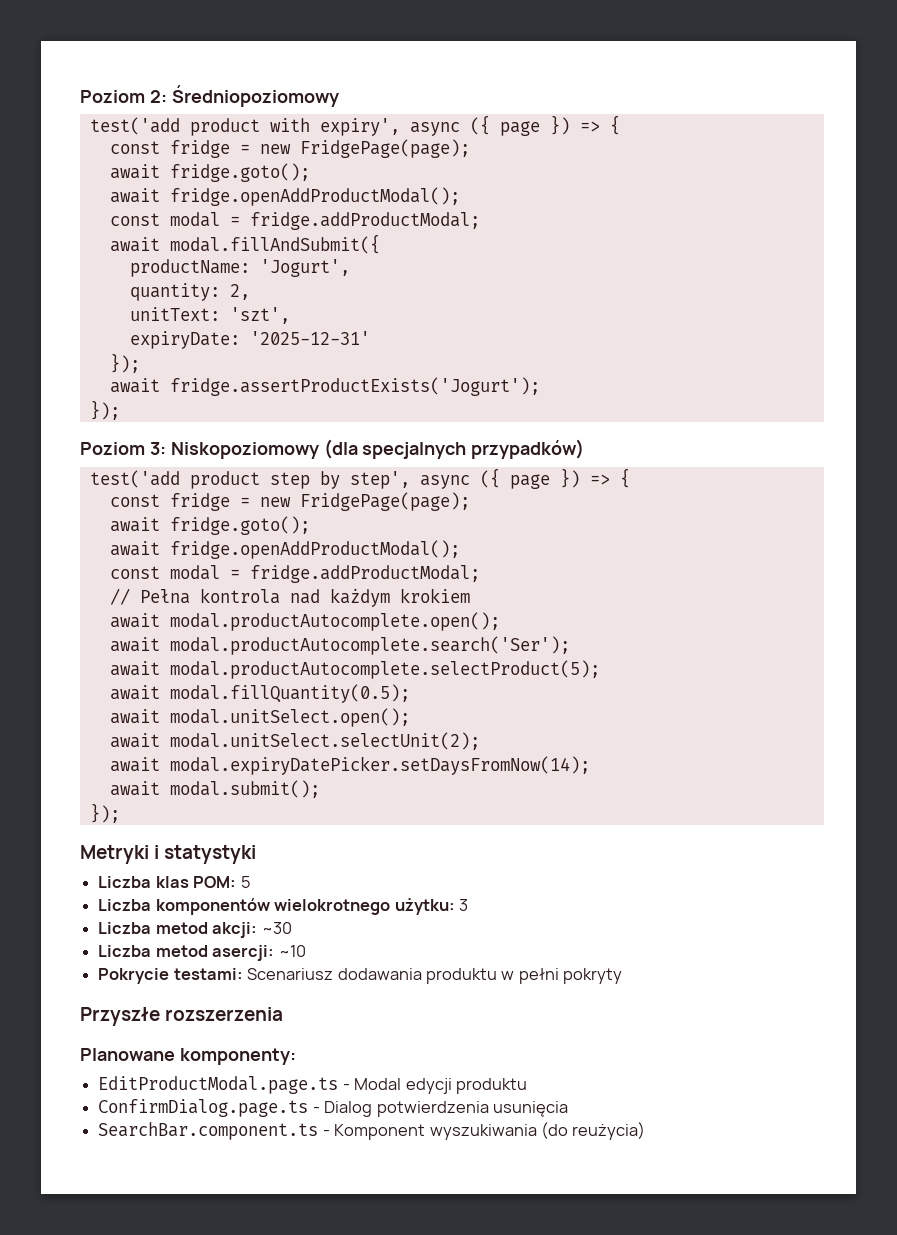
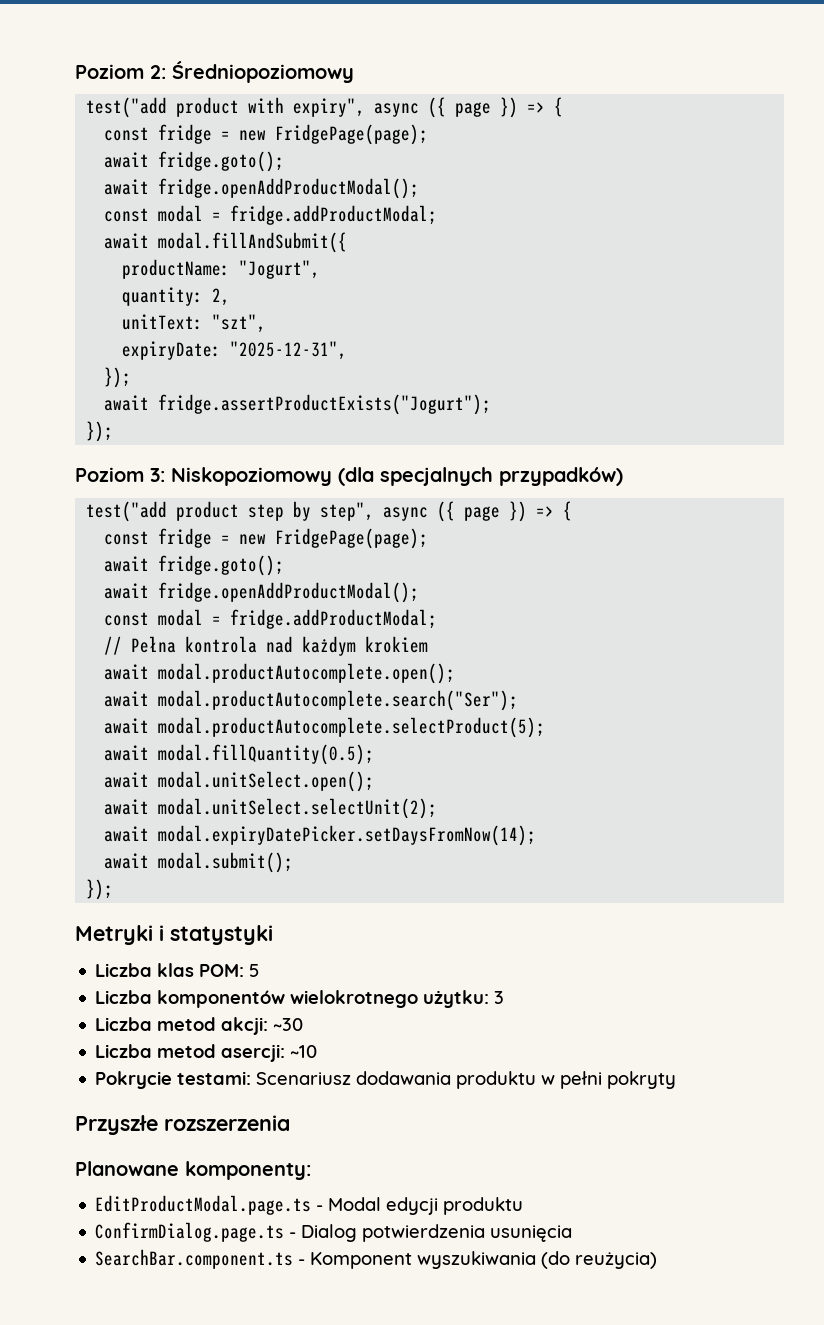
[89,117,180,135] test('add -> [86,97,168,118] test("add
[319,118,400,136] expiry', -> [293,98,366,117] expiry",
[259,259,350,277] 'Jogurt', -> [239,260,321,279] "Jogurt",
[229,307,290,324] 'szt', -> [212,314,267,333] "szt",
[249,331,370,345] '2025-12-31' -> [230,341,348,360] "2025-12-31",
[169,377,540,396] fridge.assertProductExists('Jogurt'); -> [158,394,492,415] fridge.assertProductExists("Jogurt");
[89,470,180,488] test('add -> [86,501,168,522] test("add
[349,471,410,489] step', -> [320,502,375,521] step",
[169,636,570,655] modal.productAutocomplete.search('Ser'); -> [158,690,519,711] modal.productAutocomplete.search("Ser");

